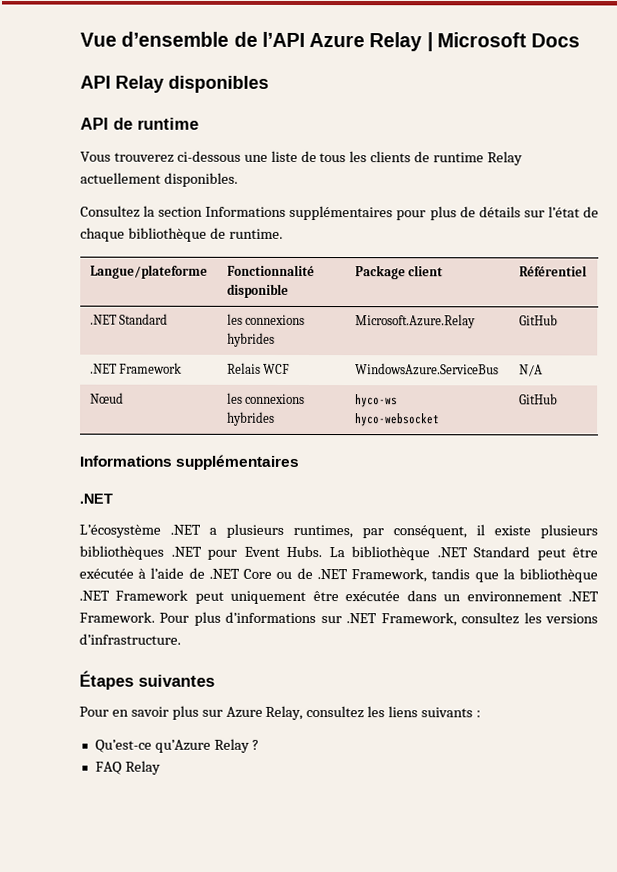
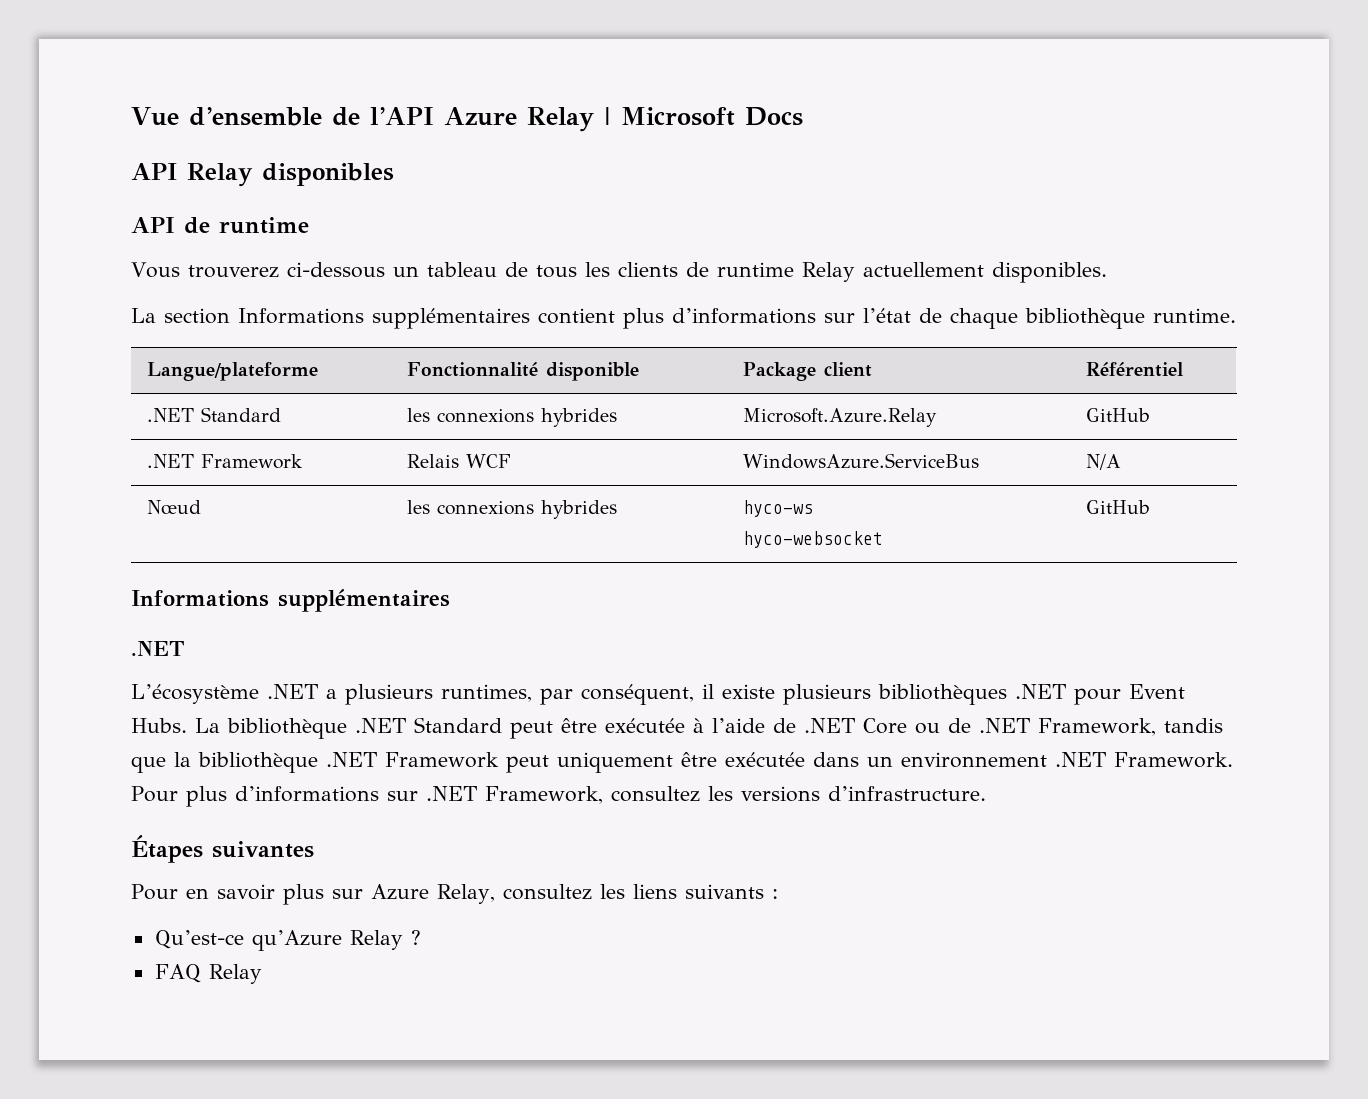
[243,150,298,162] une liste -> [392,262,497,277] un tableau
[80,205,156,218] Consultez la -> [131,308,156,323] La
[396,206,521,221] pour plus de détails -> [538,308,816,329] contient plus d’informations
[209,227,226,239] de -> (1145, 318) none

